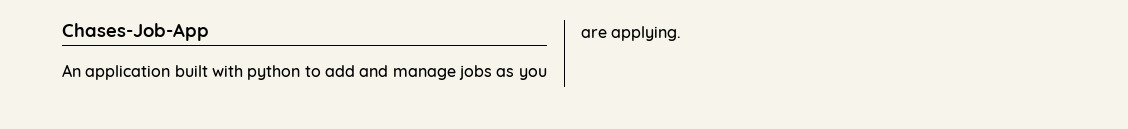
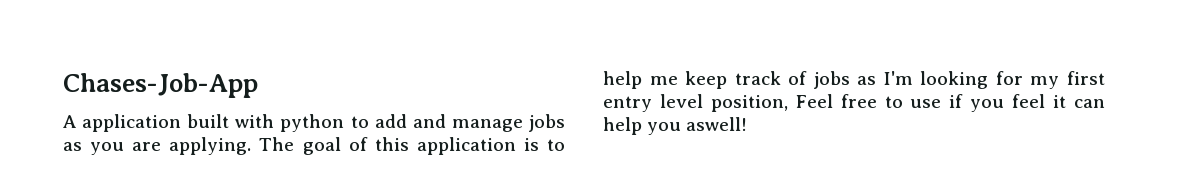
[62,64,81,77] An -> [63,115,76,128] A
(682, 33) none -> [259,137,566,155] [603,71,1105,89] [603,94,1106,112] [603,117,748,135] The goal of this application is to help me keep track of jobs as I'm looking for my first entry level position, Feel free to use if you feel it can help you aswell!

